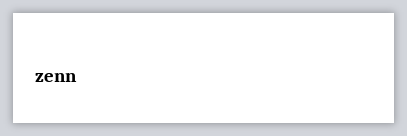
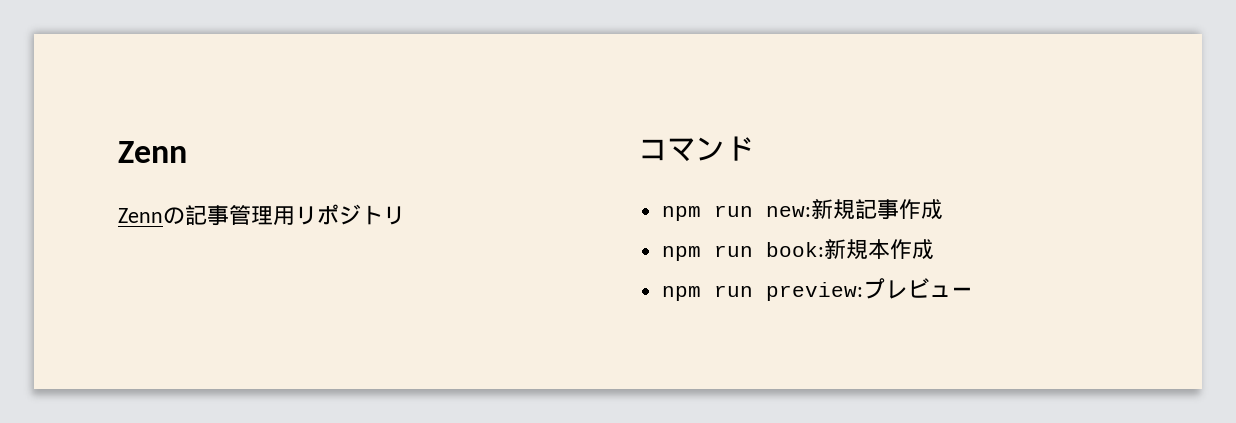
[35,73,77,82] zenn -> [118,141,187,163] [118,204,405,226] [638,136,754,162] [661,199,943,221] [661,239,934,261] [661,278,973,301] Zenn // Zennの記事管理用リポジトリ // コマンド // npm run new:新規記事作成 // npm run book:新規本作成 // npm run preview:プレビュー

